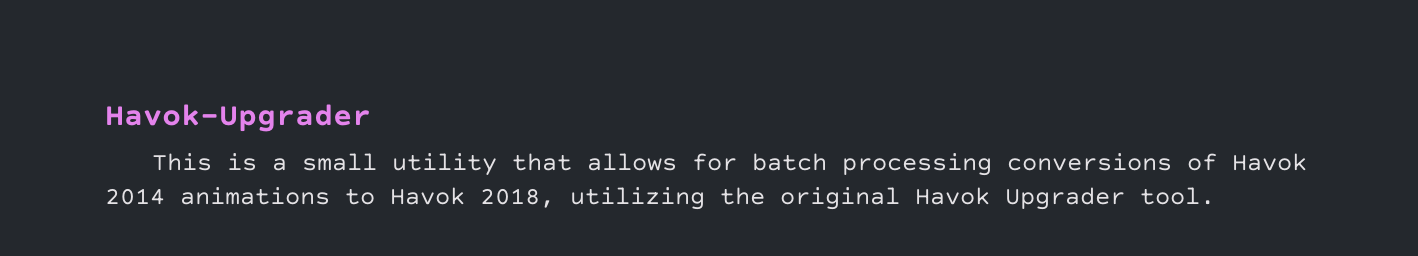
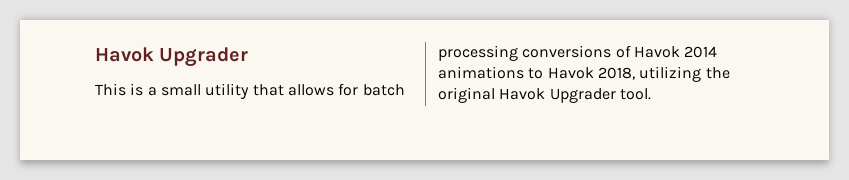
[105,104,371,132] Havok-Upgrader -> [95,47,249,67] Havok Upgrader

